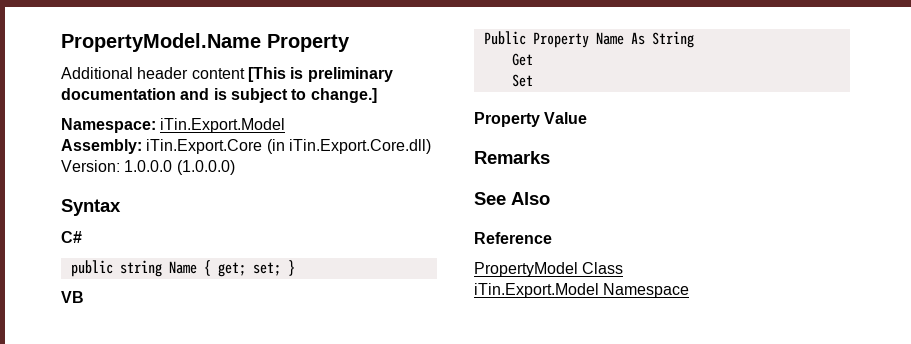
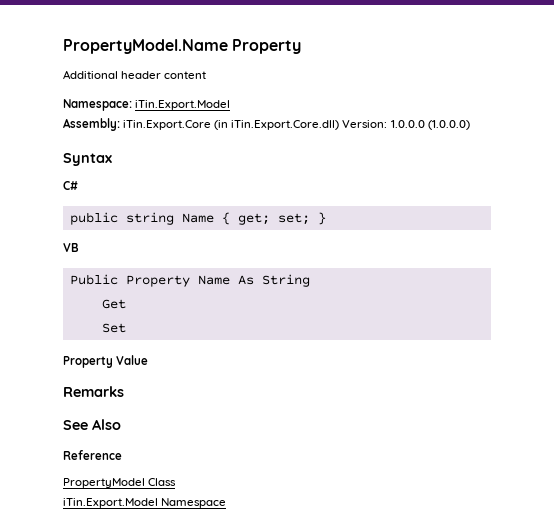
[247,67,393,82] [61,88,377,103] [This is preliminary documentation and is subject to change.] -> (207, 75) none

